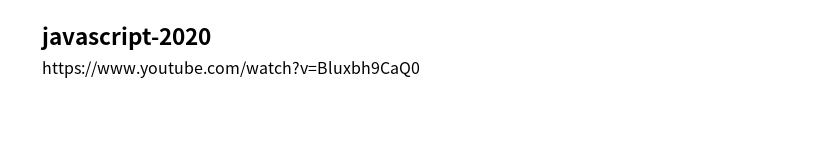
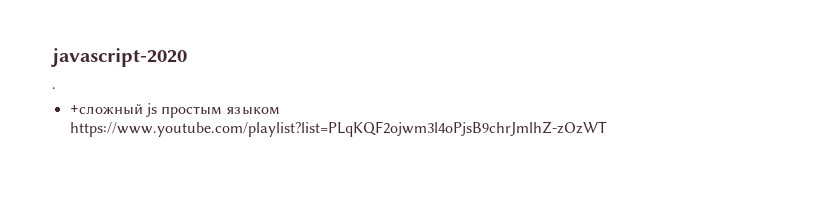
[42,61,420,78] https://www.youtube.com/watch?v=Bluxbh9CaQ0 -> [52,87,56,89] [69,103,280,118] [69,121,607,137] . // +сложный js простым языком https://www.youtube.com/playlist?list=PLqKQF2ojwm3l4oPjsB9chrJmlhZ-zOzWT

